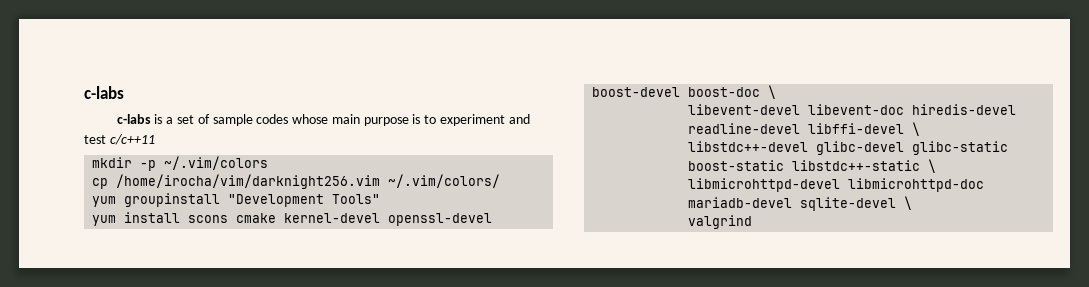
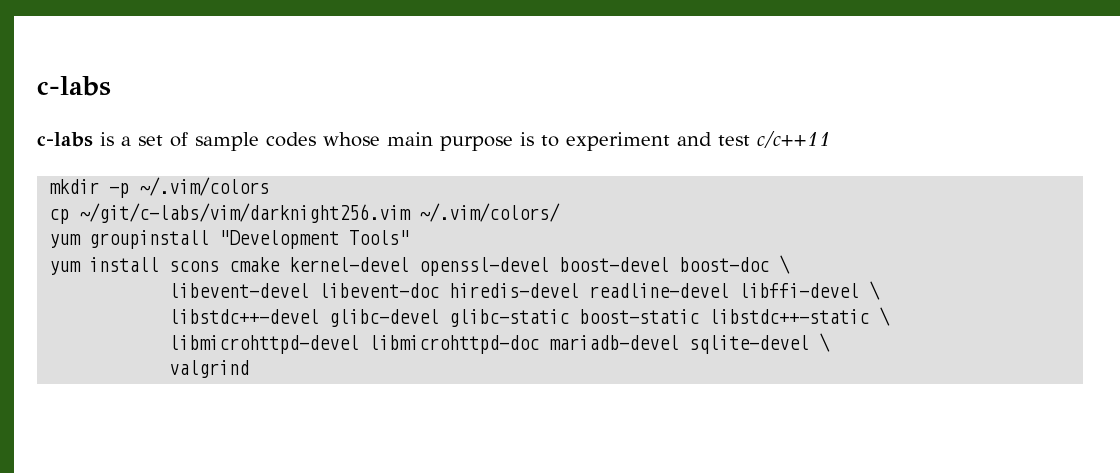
[116,174,381,189] /home/irocha/vim/darknight256.vim -> [79,203,412,223] ~/git/c-labs/vim/darknight256.vim

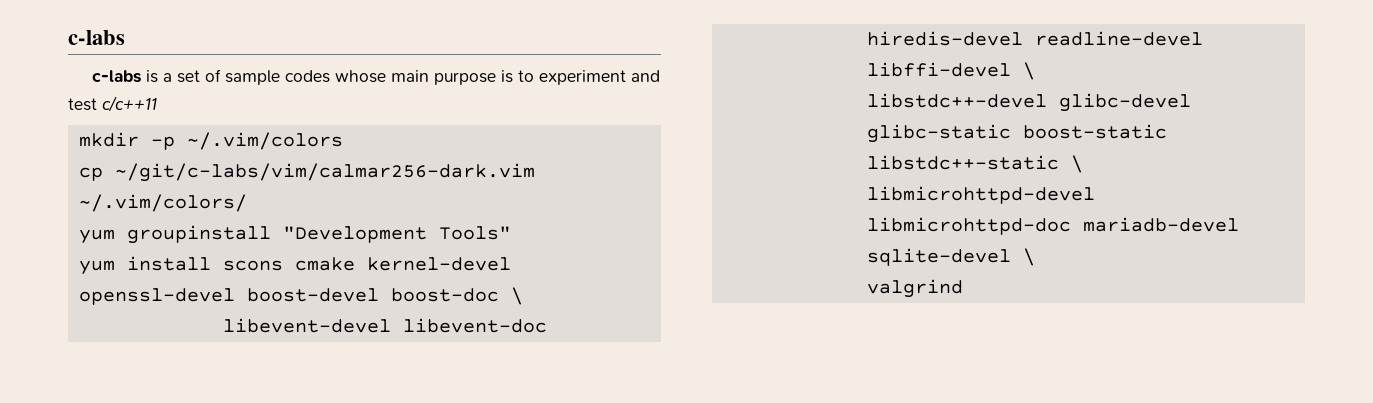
[79,203,412,223] ~/git/c-labs/vim/darknight256.vim -> [114,163,535,182] ~/git/c-labs/vim/calmar256-dark.vim

